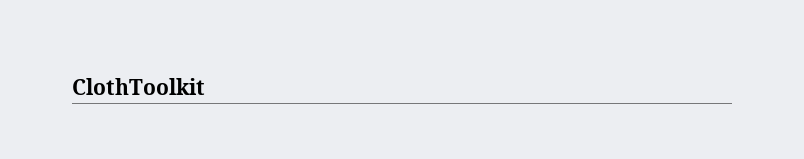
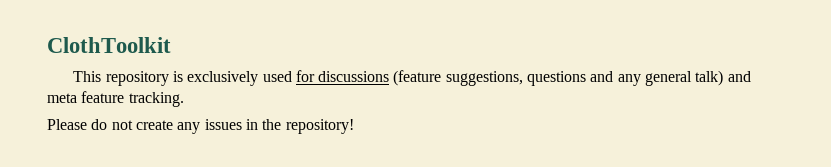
(205, 86) none -> [73,70,751,86] [47,91,184,107] [47,119,354,134] // This repository is exclusively used for discussions (feature suggestions, questions and any general talk) and meta feature tracking. // Please do not create any issues in the repository!

